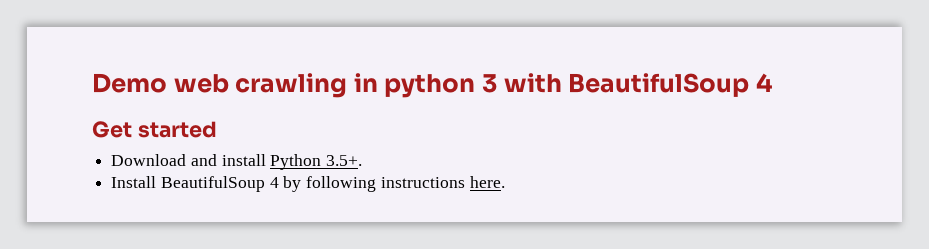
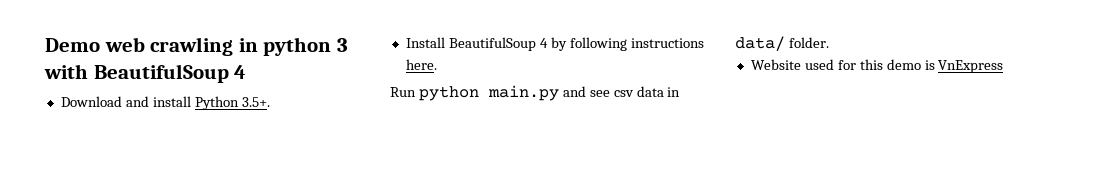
[92,121,217,138] // Get started -> (247, 72) none
(505, 182) none -> [390,85,681,101] [735,36,829,51] [750,59,1004,73] // Run python main.py and see csv data in data/ folder. // Website used for this demo is VnExpress

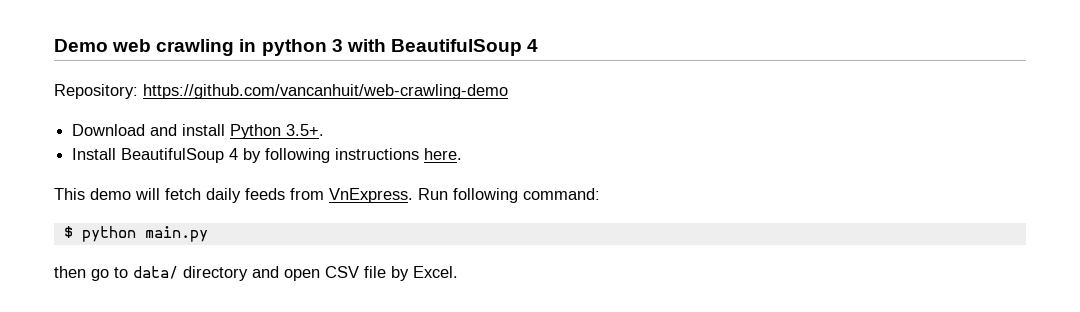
(247, 72) none -> [54,84,508,99] // Repository: https://github.com/vancanhuit/web-crawling-demo
[390,85,681,101] [735,36,829,51] [750,59,1004,73] Run python main.py and see csv data in data/ folder. // Website used for this demo is VnExpress -> [54,188,600,203] [63,226,208,242] [54,266,458,281] This demo will fetch daily feeds from VnExpress. Run following command: // $ python main.py // then go to data/ directory and open CSV file by Excel.

